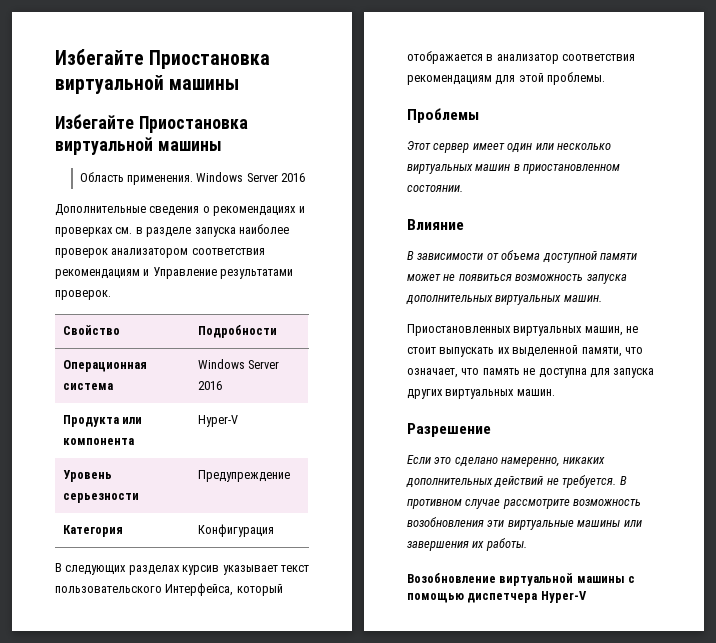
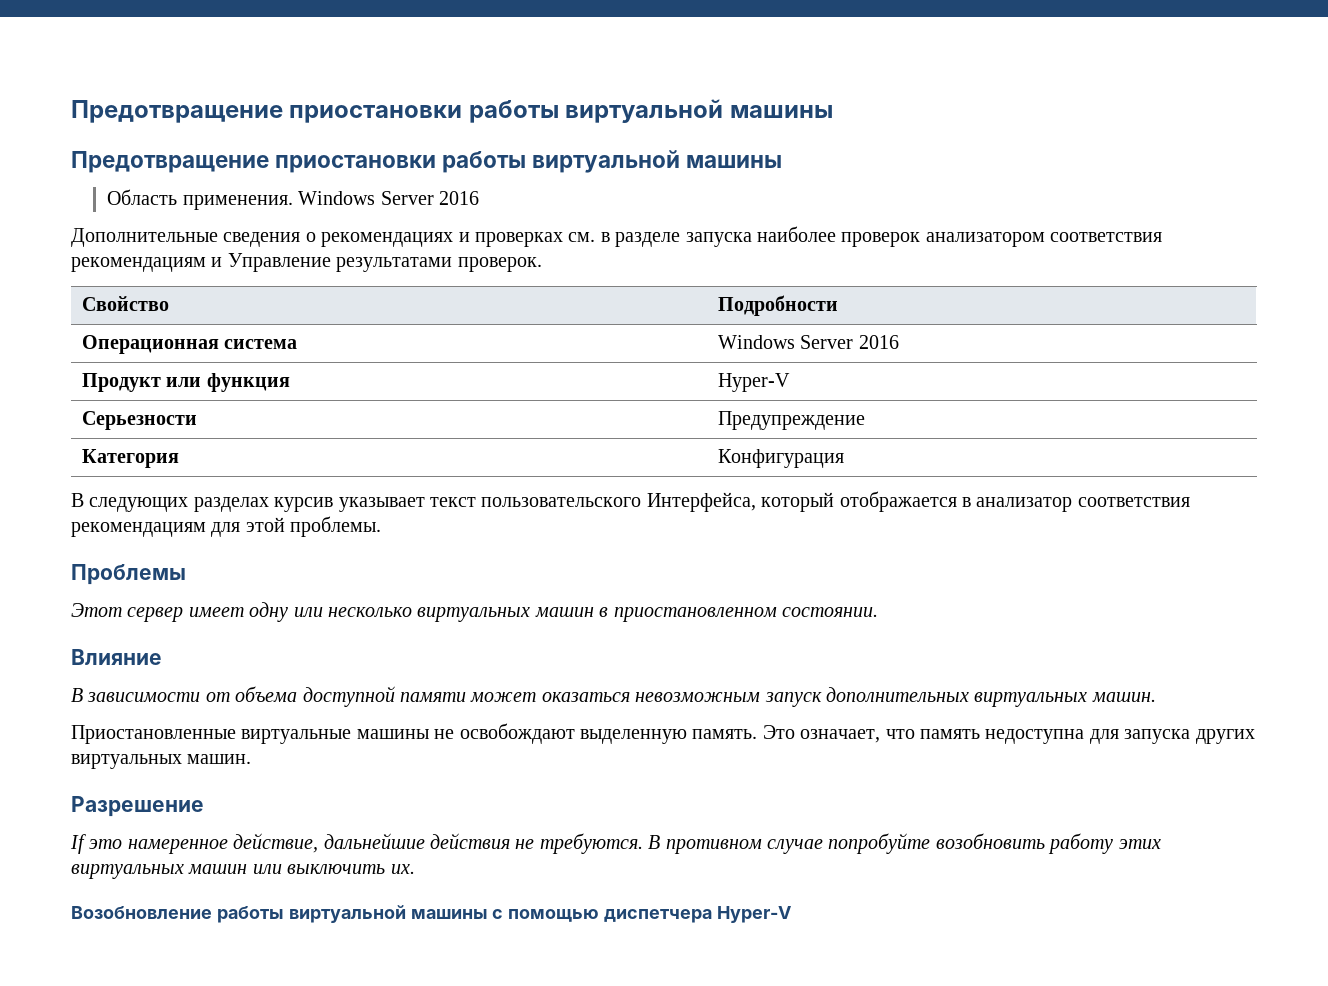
[55,49,271,69] [55,75,240,94] [55,114,248,133] Избегайте Приостановка виртуальной машины // Избегайте Приостановка -> [71,99,833,123] [71,151,527,173] Предотвращение приостановки работы виртуальной машины // Предотвращение приостановки работы
[62,415,143,427] [62,438,134,445] Продукта или компонента -> [81,373,290,392] Продукт или функция
[62,470,112,482] [62,493,139,503] Уровень серьезности -> [81,411,197,430] Серьезности
[507,143,533,153] один -> [249,602,289,622] одну
[443,274,627,284] не появиться возможность запуска -> [541,692,822,707] оказаться невозможным запуск
[407,324,639,336] [407,345,643,357] Приостановленных виртуальных машин, не стоит выпускать их выделенной памяти, что -> [71,723,795,744] Приостановленные виртуальные машины не освобождают выделенную память. Это
[523,368,587,378] не доступна -> [985,729,1085,744] недоступна
[407,455,605,467] [406,475,627,488] [407,499,642,509] [407,517,642,530] [407,538,527,551] Если это сделано намеренно, никаких дополнительных действий не требуется. В противном случае рассмотрите возможность возобновления эти виртуальные машины или завершения их работы. -> [70,833,1161,854] [71,864,415,879] If это намеренное действие, дальнейшие действия не требуются. В противном случае попробуйте возобновить работу этих виртуальных машин или выключить их.
(496, 578) none -> [216,906,284,923] работы

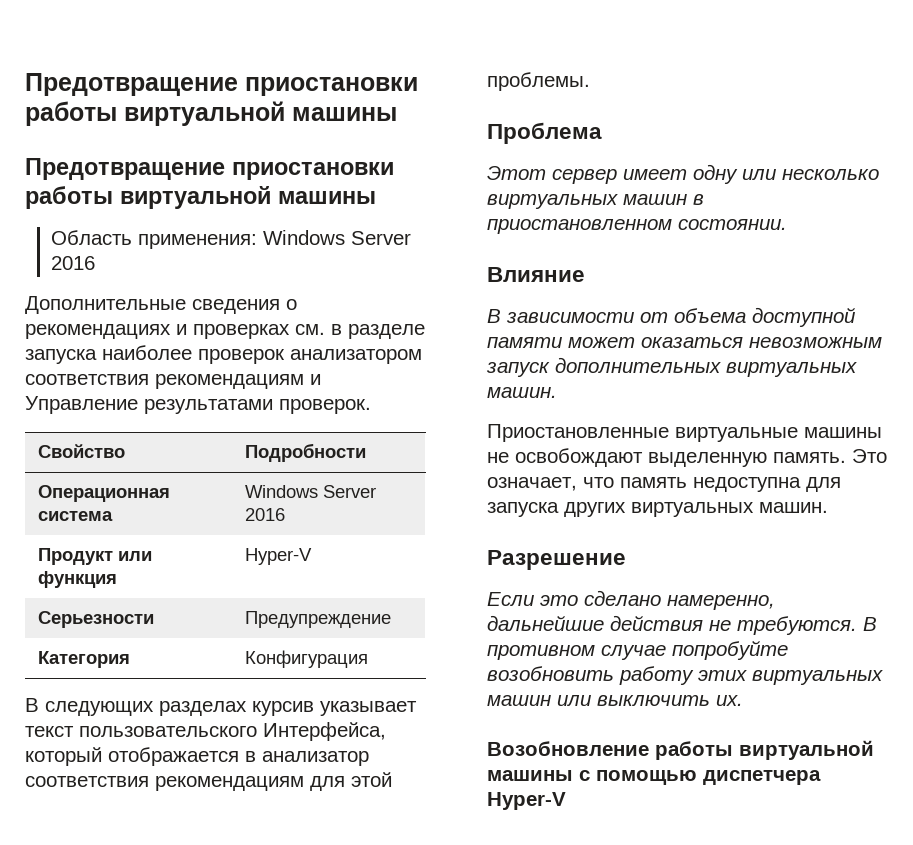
[182,195,293,210] применения. -> [138,234,258,249] применения:
[71,564,186,585] Проблемы -> [487,122,602,144] Проблема
[70,833,319,854] If это намеренное действие, -> [487,590,775,610] Если это сделано намеренно,

